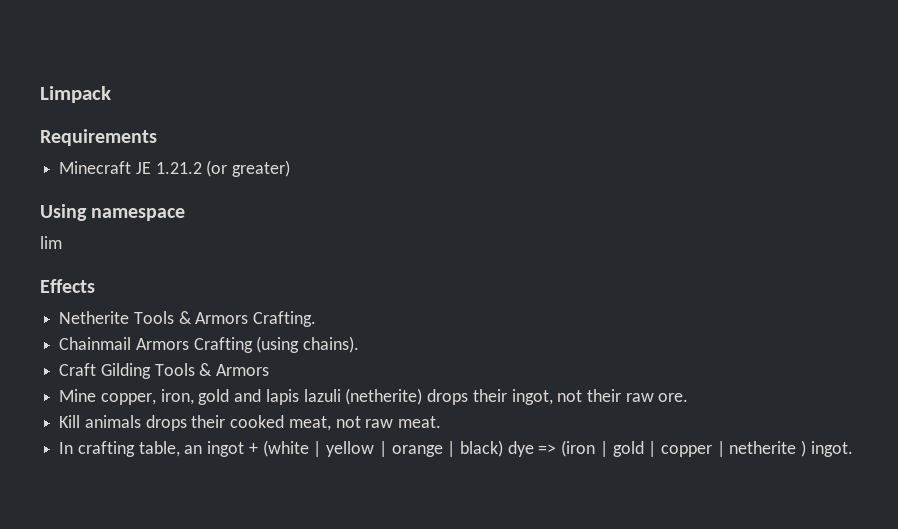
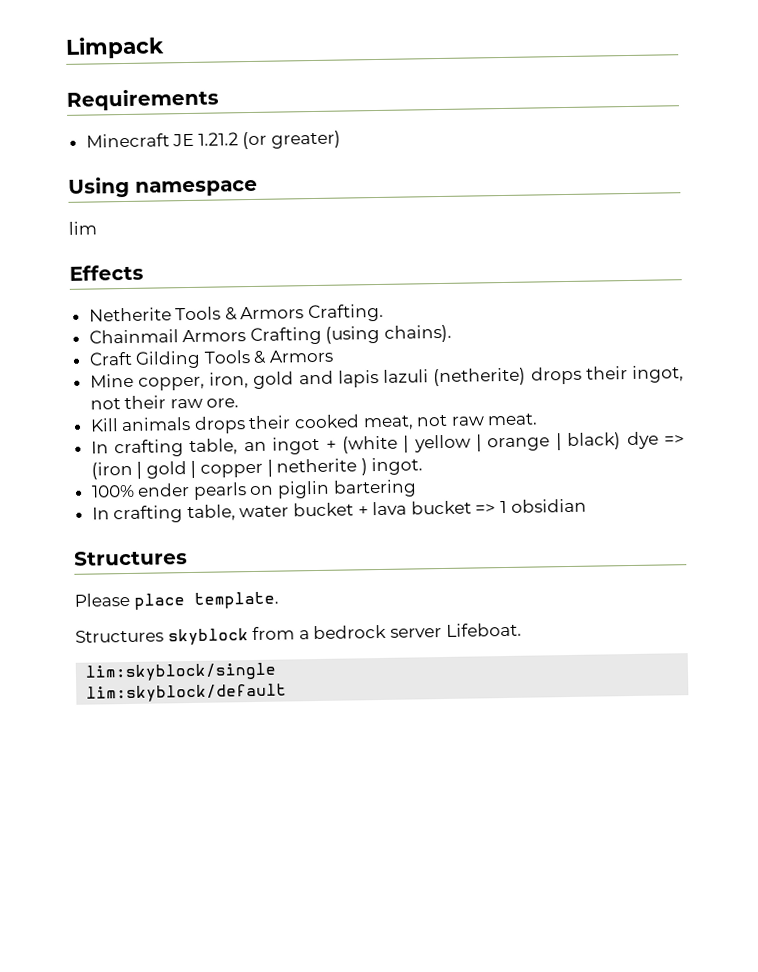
(853, 449) none -> [90,479,417,500] [91,498,587,524] [74,550,188,566] [74,591,279,610] [75,622,522,646] [85,662,278,682] [86,683,288,703] // 100% ender pearls on piglin bartering // In crafting table, water bucket + lava bucket => 1 obsidian // Structures // Please place template. // Structures skyblock from a bedrock server Lifeboat. // lim:skyblock/single // lim:skyblock/default

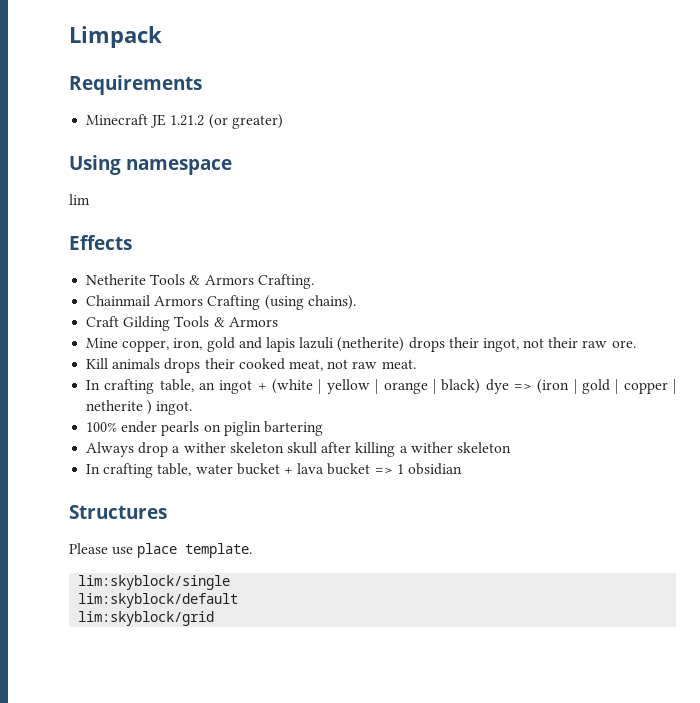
(417, 488) none -> [86,442,511,457] // Always drop a wither skeleton skull after killing a wither skeleton
(130, 599) none -> [112,547,134,555] use
[75,622,522,646] // Structures skyblock from a bedrock server Lifeboat. -> (253, 550) none
(288, 693) none -> [78,611,215,626] // lim:skyblock/grid

